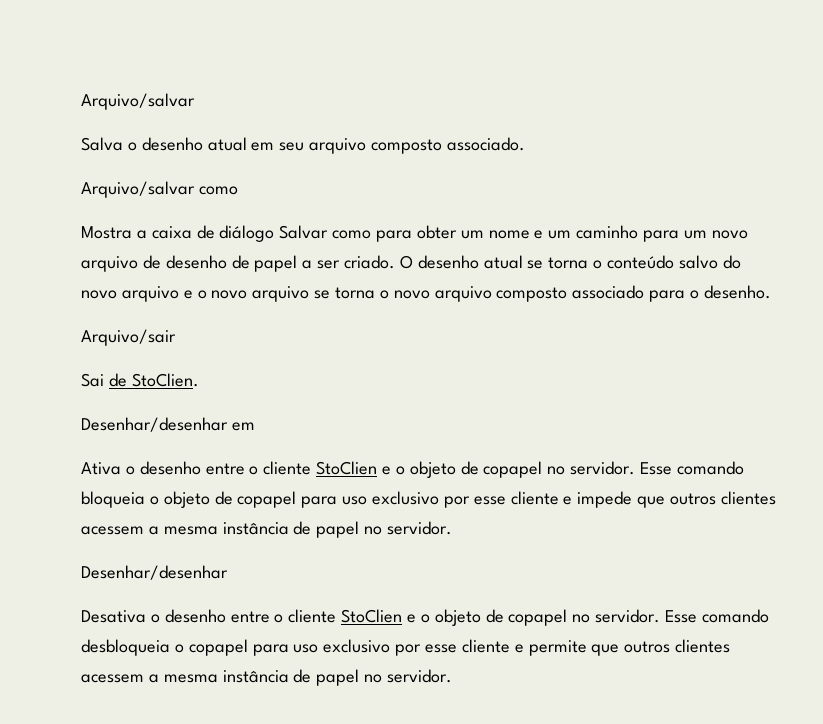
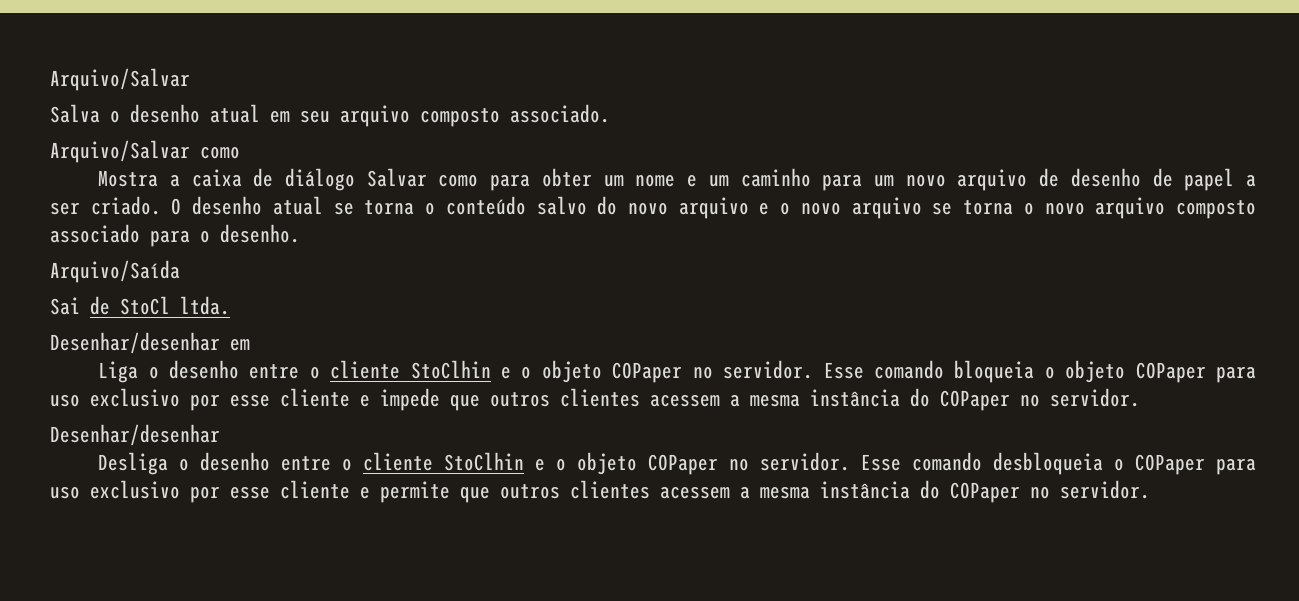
[81,93,195,110] Arquivo/salvar -> [50,68,190,91] Arquivo/Salvar
[81,181,195,198] Arquivo/salvar -> [50,140,190,163] Arquivo/Salvar
[81,329,176,346] Arquivo/sair -> [50,260,180,283] Arquivo/Saída
[131,373,199,387] StoClien. -> [120,296,230,315] StoCl ltda.
[81,461,543,478] Ativa o desenho entre o cliente StoClien e o objeto de copapel -> [98,360,683,383] Liga o desenho entre o cliente StoClhin e o objeto COPaper
[214,491,297,508] de copapel -> [1135,362,1206,383] COPaper
[293,521,360,538] de papel -> [910,388,1010,411] do COPaper
[81,609,568,626] Desativa o desenho entre o cliente StoClien e o objeto de copapel -> [98,452,719,475] Desliga o desenho entre o cliente StoClhin e o objeto COPaper
[188,639,248,656] copapel -> [1135,454,1206,475] COPaper
[293,669,360,686] de papel -> [920,480,1020,503] do COPaper

